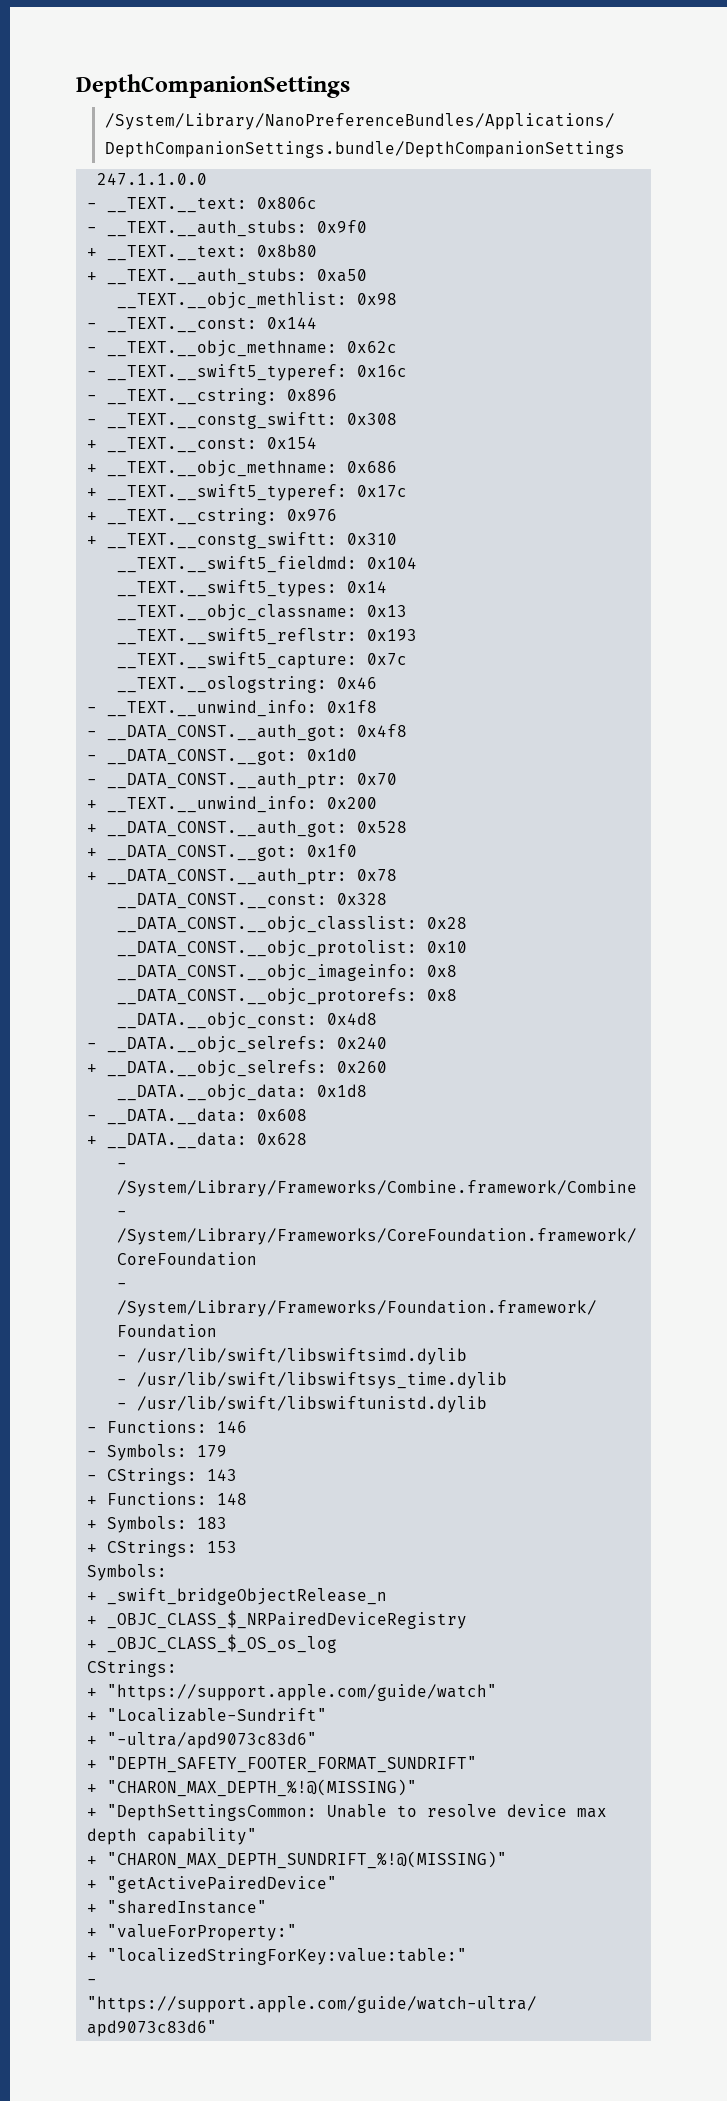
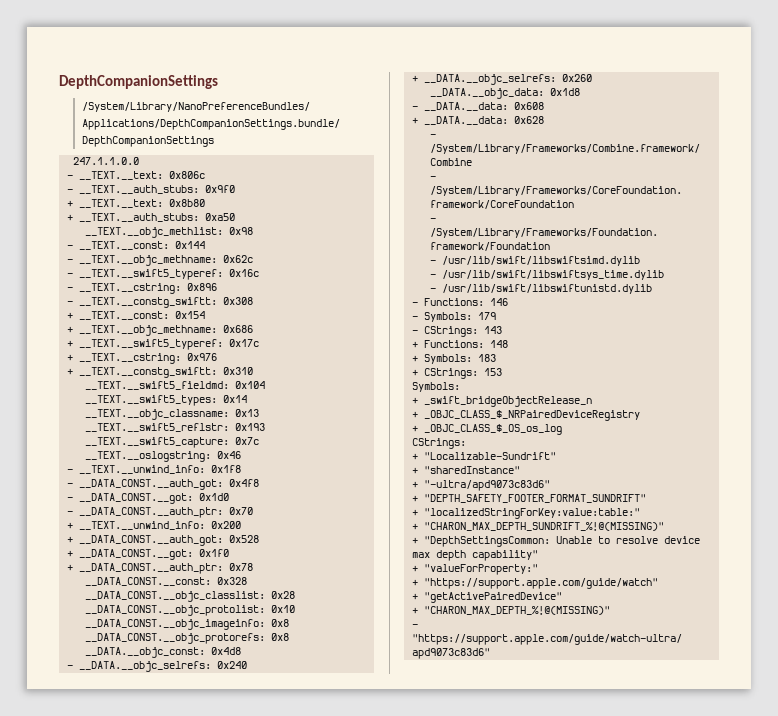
[106,1684,497,1701] [86,1708,327,1722] "https://support.apple.com/guide/watch" // + "Localizable-Sundrift" -> [423,452,556,460] [411,466,520,474] "Localizable-Sundrift" // + "sharedInstance"
[106,1779,417,1797] "CHARON_MAX_DEPTH_%!@(MISSING)" -> [423,508,640,519] [411,522,664,531] "localizedStringForKey:value:table:" // + "CHARON_MAX_DEPTH_SUNDRIFT_%!@(MISSING)"
[106,1851,507,1869] "CHARON_MAX_DEPTH_SUNDRIFT_%!@(MISSING)" -> [423,564,538,575] [411,578,658,589] "valueForProperty:" // + "https://support.apple.com/guide/watch"
[106,1900,267,1914] [86,1924,297,1941] [86,1948,467,1965] "sharedInstance" // + "valueForProperty:" // + "localizedStringForKey:value:table:" -> [423,606,610,615] "CHARON_MAX_DEPTH_%!@(MISSING)"

